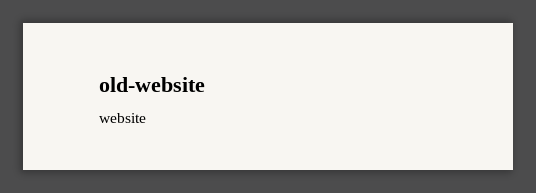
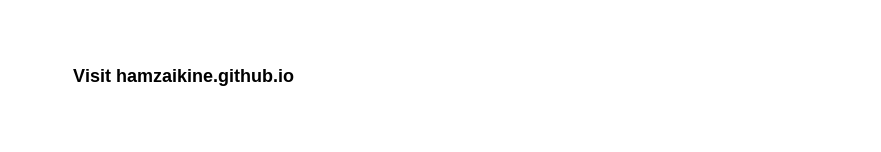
[99,77,205,92] [99,113,146,123] old-website // website -> [73,69,294,86] Visit hamzaikine.github.io

